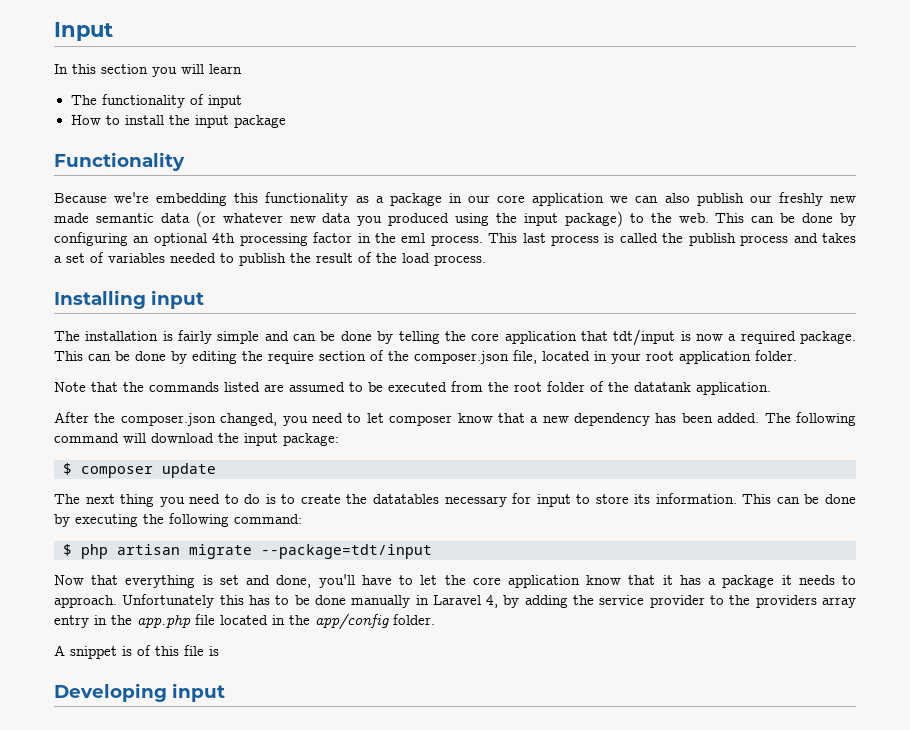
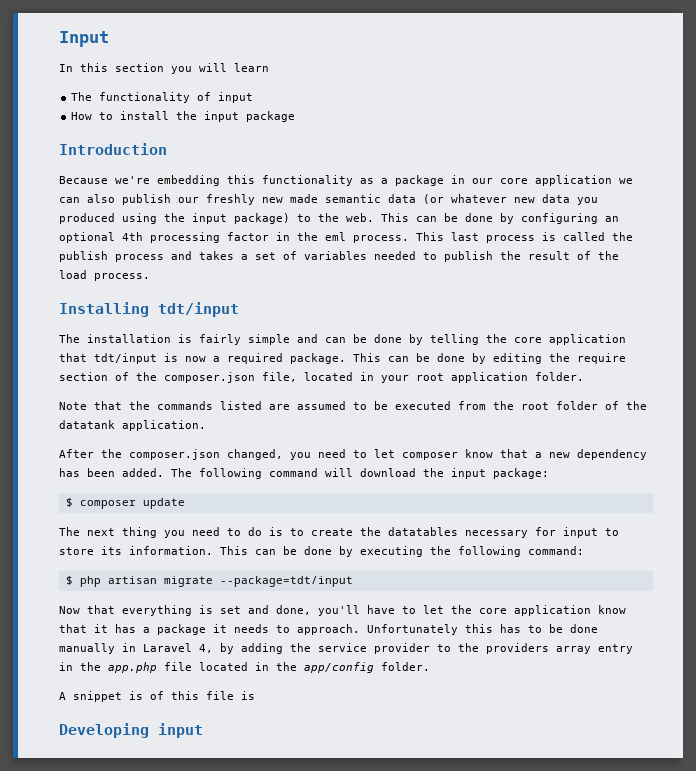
[54,152,185,171] Functionality -> [59,143,167,155] Introduction
[151,290,204,309] input -> [158,302,239,317] tdt/input

